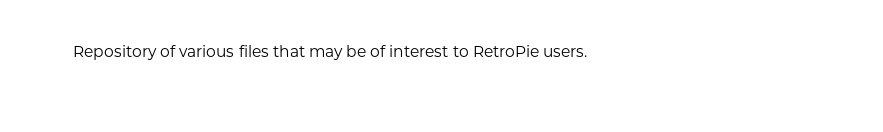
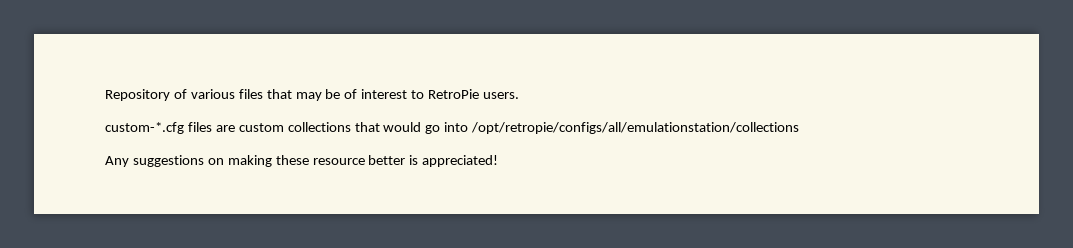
(588, 52) none -> [105,122,800,134] [105,155,499,167] // custom-*.cfg files are custom collections that would go into /opt/retropie/configs/all/emulationstation/collections // Any suggestions on making these resource better is appreciated!

